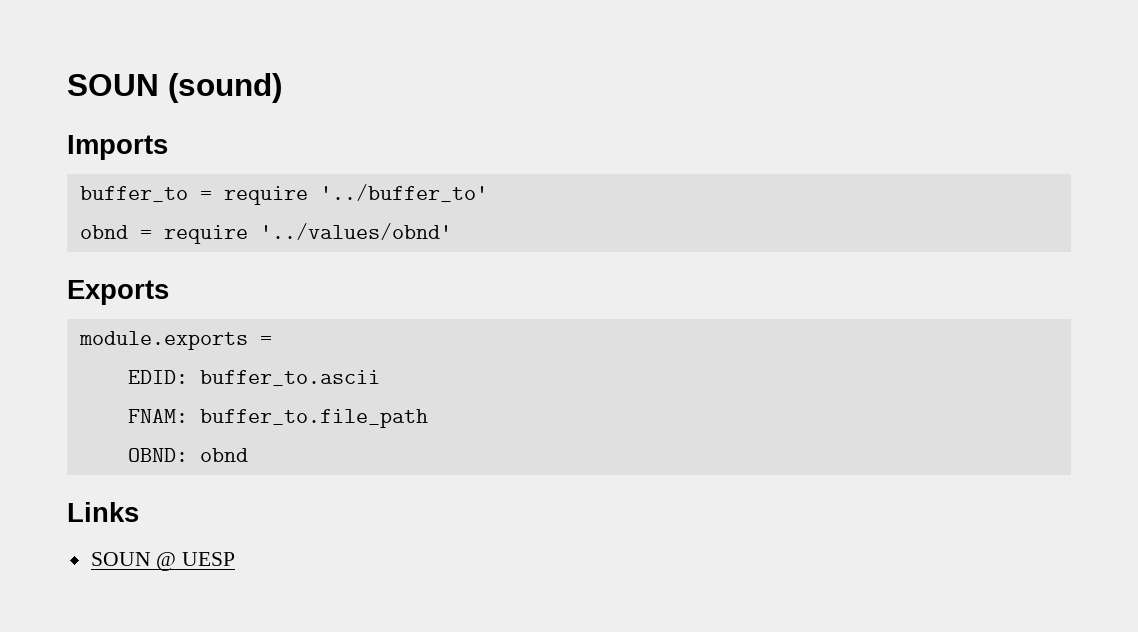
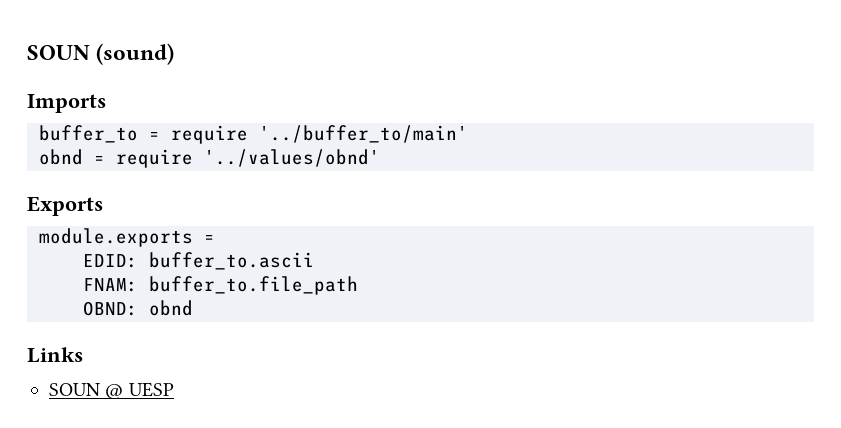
[319,184,488,202] '../buffer_to' -> [259,125,468,143] '../buffer_to/main'

